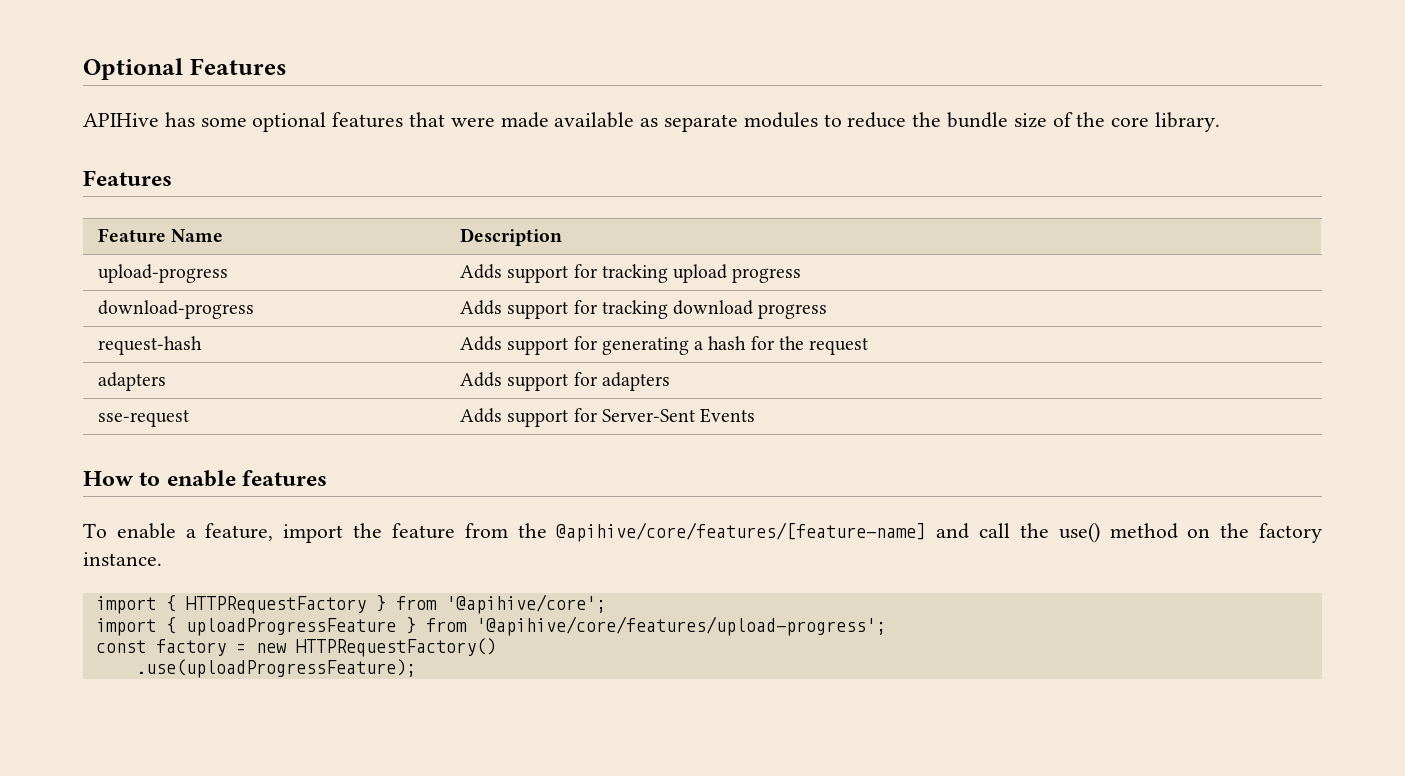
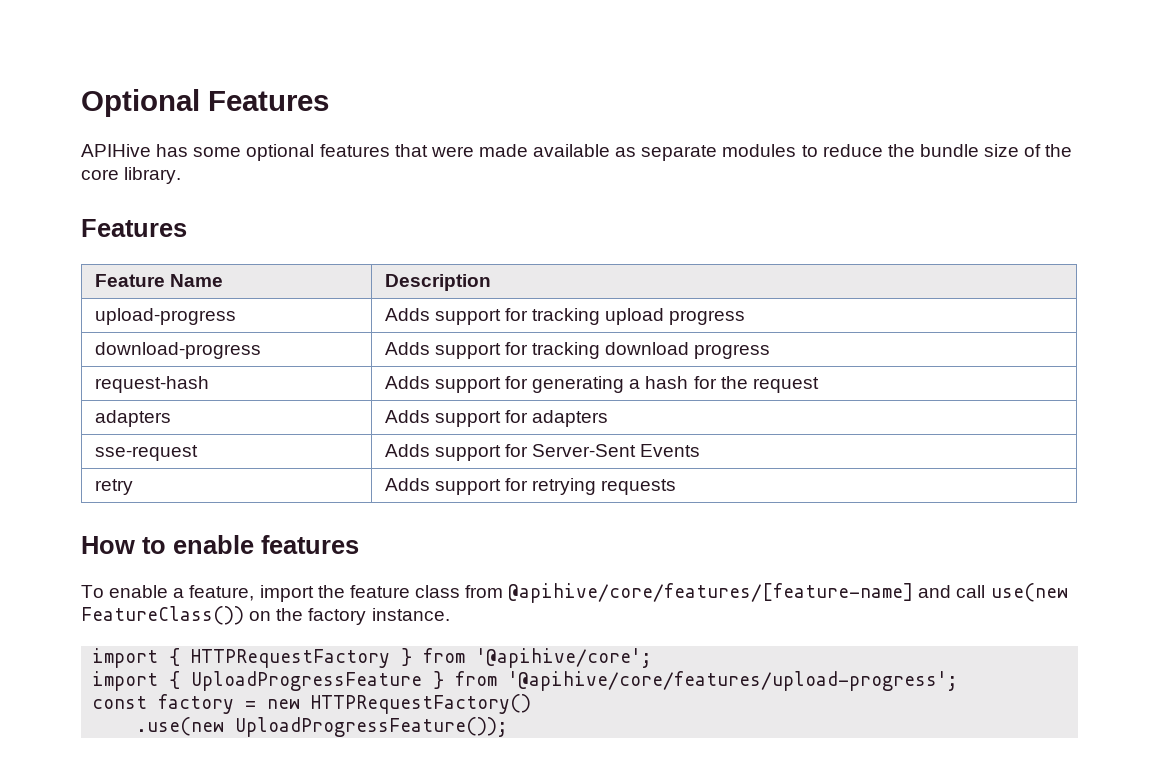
(756, 415) none -> [94,479,133,495] [384,478,677,495] // retry | Adds support for retrying requests
[464,523,547,538] from the -> [414,585,504,598] class from
[1019,522,1178,543] the use() method -> [990,583,1068,602] [81,606,244,625] use(new FeatureClass())
[185,618,396,636] uploadProgressFeature -> [191,671,423,691] UploadProgressFeature
[135,659,416,678] .use(uploadProgressFeature); -> [136,717,509,737] .use(new UploadProgressFeature());

